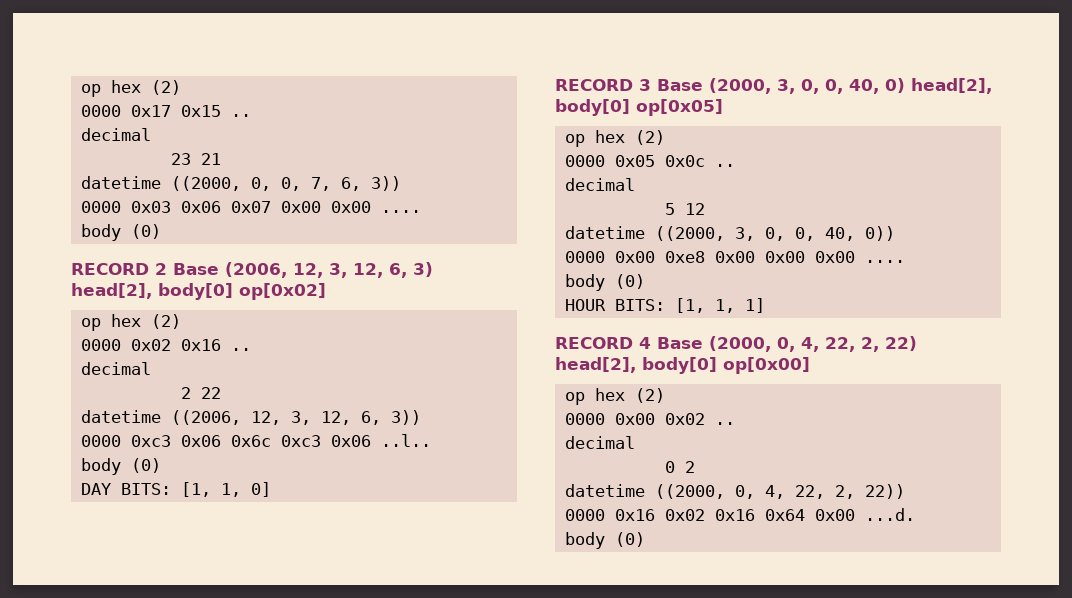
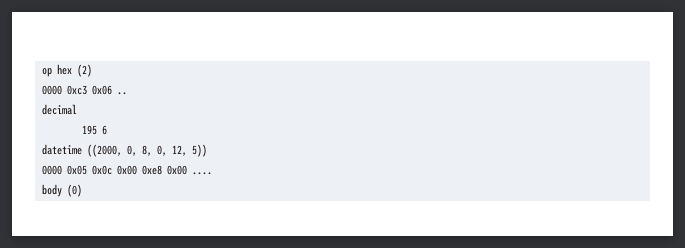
[80,80,181,97] [80,105,251,117] [80,128,151,141] [170,153,221,165] [80,176,401,191] [80,201,421,213] [80,224,161,241] [71,262,433,278] [71,283,326,300] [80,314,181,331] [80,339,251,351] [80,362,151,375] [180,387,221,399] [80,410,421,425] [80,434,431,447] [80,458,161,475] [80,482,271,497] [555,78,992,94] [555,99,723,116] [564,130,665,147] [564,155,735,167] [564,178,635,191] [664,203,705,215] [564,226,895,241] [564,251,905,263] [564,274,645,291] [564,298,765,313] [555,336,917,352] [555,357,810,374] [564,388,665,405] [564,413,735,425] [564,436,635,449] [664,461,695,473] [564,484,905,499] [564,508,915,521] op hex (2) // 0000 0x17 0x15 .. // decimal // 23 21 // datetime ((2000, 0, 0, 7, 6, 3)) // 0000 0x03 0x06 0x07 0x00 0x00 .... // body (0) // RECORD 2 Base (2006, 12, 3, 12, 6, 3) head[2], body[0] op[0x02] // op hex (2) // 0000 0x02 0x16 .. // decimal // 2 22 // datetime ((2006, 12, 3, 12, 6, 3)) // 0000 0xc3 0x06 0x6c 0xc3 0x06 ..l.. // body (0) // DAY BITS: [1, 1, 0] // RECORD 3 Base (2000, 3, 0, 0, 40, 0) head[2], body[0] op[0x05] // op hex (2) // 0000 0x05 0x0c .. // decimal // 5 12 // datetime ((2000, 3, 0, 0, 40, 0)) // 0000 0x00 0xe8 0x00 0x00 0x00 .... // body (0) // HOUR BITS: [1, 1, 1] // RECORD 4 Base (2000, 0, 4, 22, 2, 22) head[2], body[0] op[0x00] // op hex (2) // 0000 0x00 0x02 .. // decimal // 0 2 // datetime ((2000, 0, 4, 22, 2, 22)) // 0000 0x16 0x02 0x16 0x64 0x00 ...d. -> [42,64,93,77] [42,85,128,95] [42,104,78,115] [82,125,108,135] [42,144,208,157] [42,165,213,175] op hex (2) // 0000 0xc3 0x06 .. // decimal // 195 6 // datetime ((2000, 0, 8, 0, 12, 5)) // 0000 0x05 0x0c 0x00 0xe8 0x00 ....

